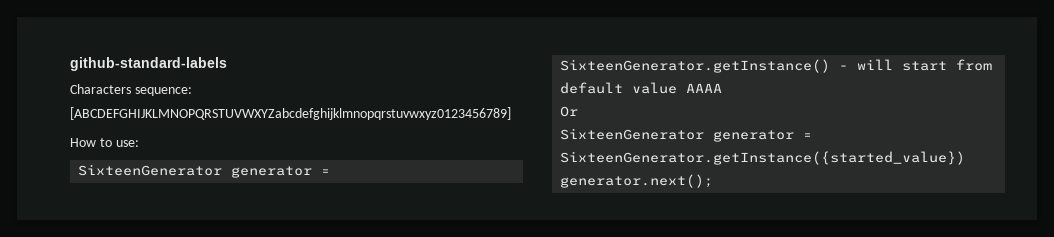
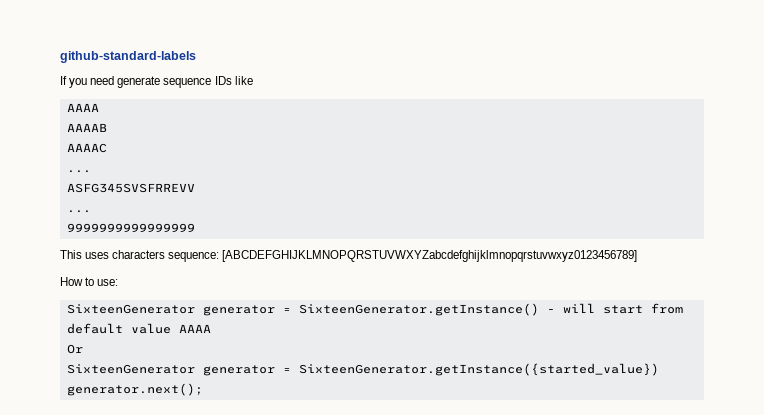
[70,84,131,94] Characters -> [60,76,253,88] [66,103,99,112] [66,123,107,132] [66,143,107,153] [66,170,91,173] [66,183,195,193] [66,210,91,213] [66,223,195,232] [60,250,166,259] If you need generate sequence IDs like // AAAA // AAAAB // AAAAC // ... // ASFG345SVSFRREVV // ... // 9999999999999999 // This uses characters

